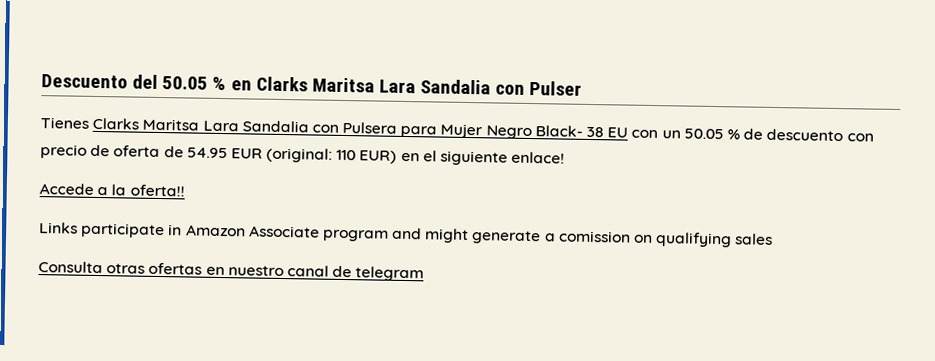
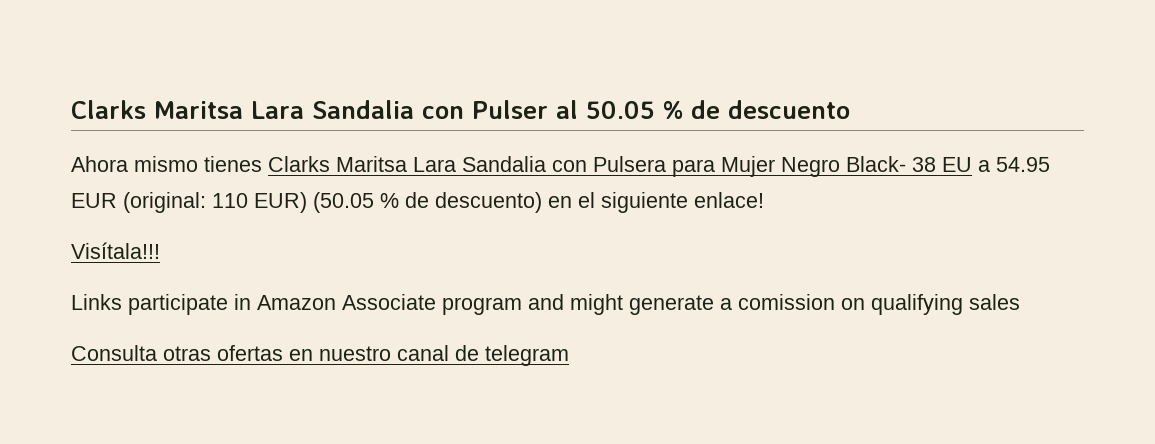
[41,74,252,91] Descuento del 50.05 % en -> (71, 109) none
[40,117,89,129] // Tienes -> [556,100,850,119] [71,156,262,172] al 50.05 % de descuento // Ahora mismo tienes
[631,128,874,142] [40,144,184,159] con un 50.05 % de descuento con precio de oferta de -> [978,160,990,172] a
(398, 157) none -> [313,192,542,213] (50.05 % de descuento)
[39,183,185,197] Accede a la oferta!! -> [71,242,160,259] Visítala!!!

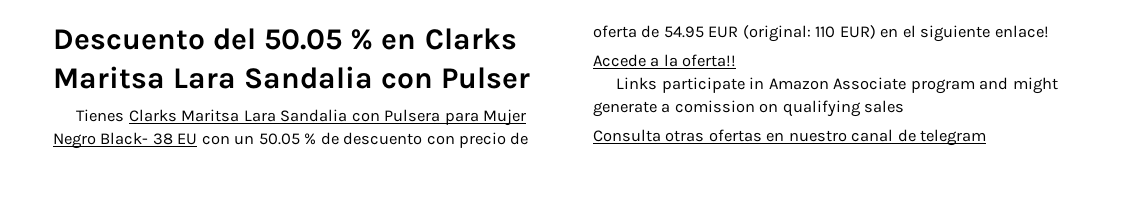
(71, 109) none -> [53,28,417,50] Descuento del 50.05 % en
[556,100,850,119] [71,156,262,172] al 50.05 % de descuento // Ahora mismo tienes -> [76,109,125,122] // Tienes
[978,160,990,172] a -> [201,132,529,148] [593,25,660,38] con un 50.05 % de descuento con precio de oferta de
[313,192,542,213] (50.05 % de descuento) -> (876, 32) none
[71,242,160,259] Visítala!!! -> [593,54,737,67] Accede a la oferta!!

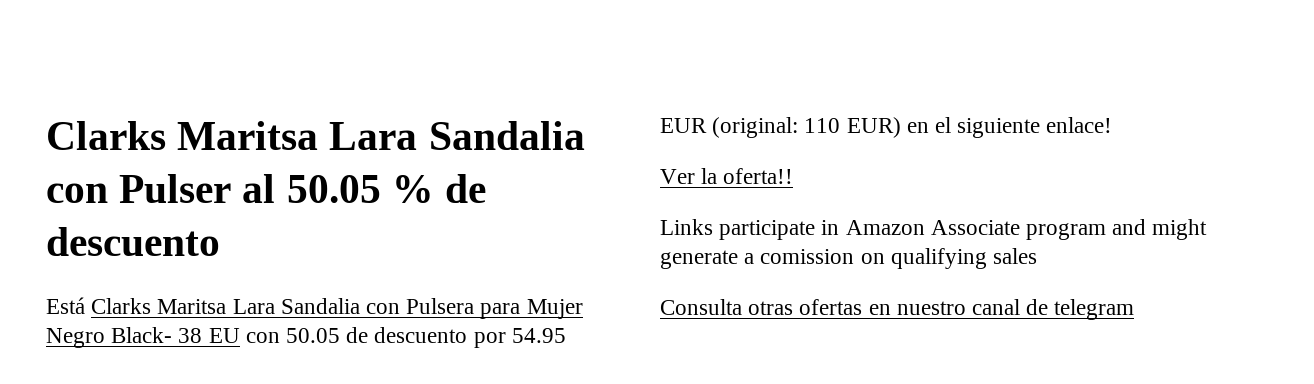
[53,28,417,50] Descuento del 50.05 % en -> (46, 135) none
[76,109,125,122] // Tienes -> [242,174,487,203] [46,227,220,256] [46,297,85,314] al 50.05 % de descuento // Está
[234,132,529,148] [593,25,660,38] un 50.05 % de descuento con precio de oferta de -> [286,327,506,348] 50.05 de descuento por
[593,54,660,67] Accede a -> [660,169,695,184] Ver

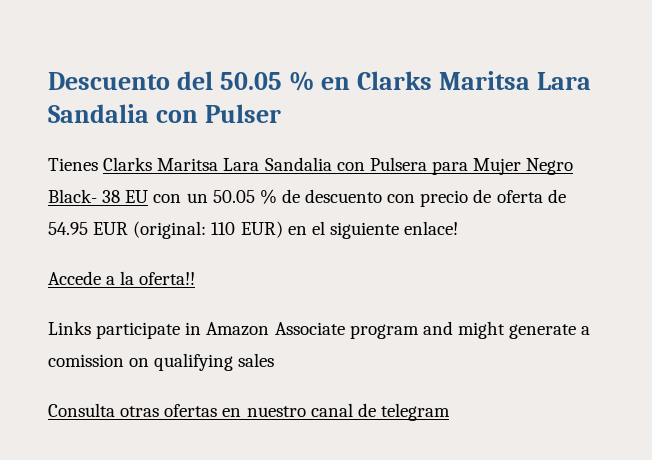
(46, 135) none -> [48,71,351,91] Descuento del 50.05 % en
[242,174,487,203] [46,227,220,256] [46,297,85,314] al 50.05 % de descuento // Está -> [48,158,98,171] // Tienes
[286,327,506,348] 50.05 de descuento por -> [186,189,566,207] un 50.05 % de descuento con precio de oferta de
[660,169,695,184] Ver -> [48,271,116,285] Accede a

